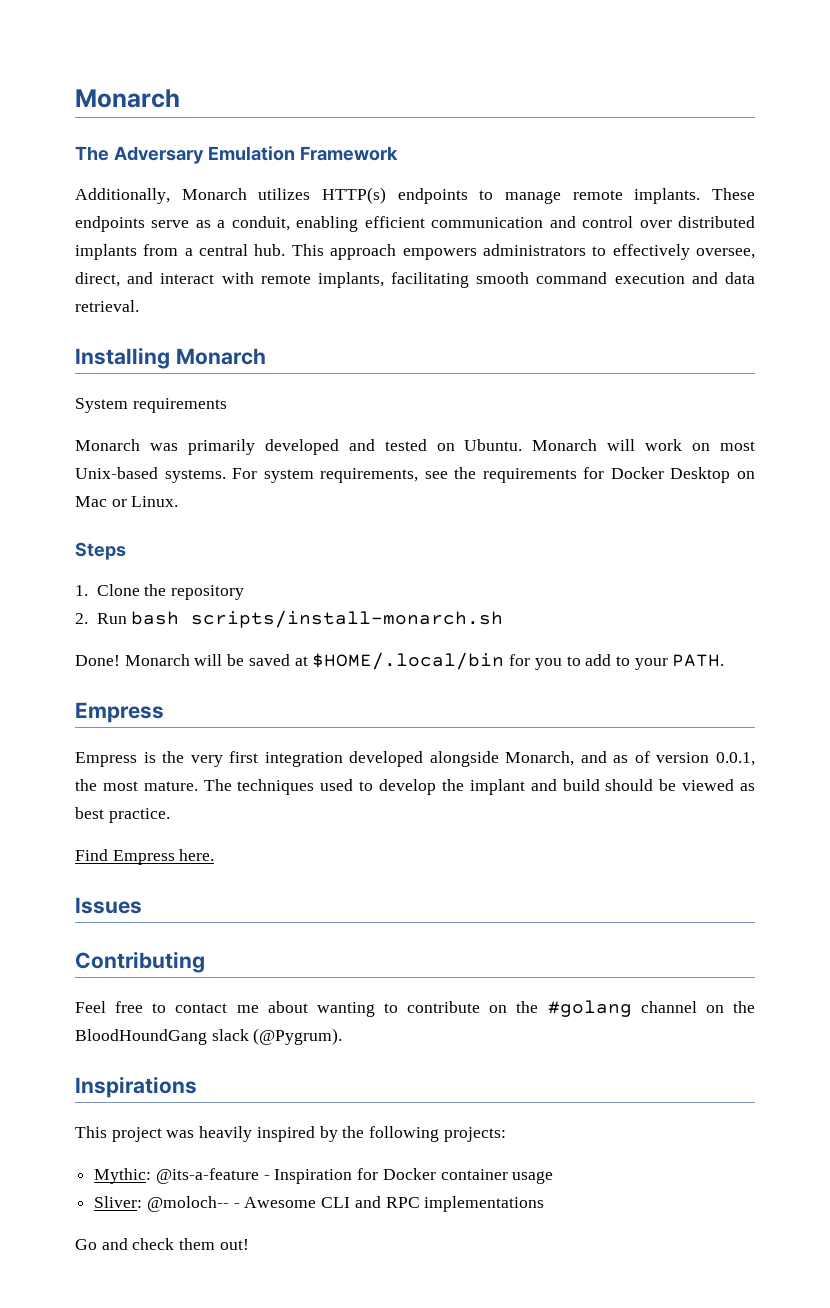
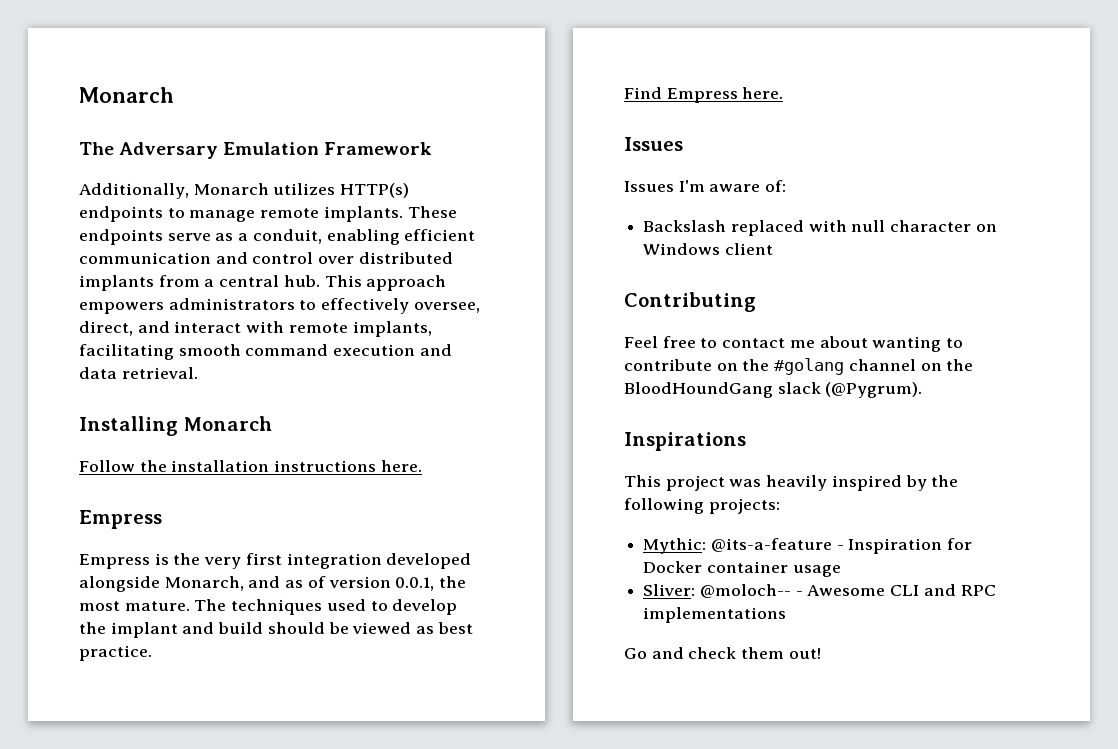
[75,398,227,413] [75,439,755,455] [75,467,755,483] [75,496,179,507] [75,542,126,560] [75,584,245,600] [75,610,504,628] [75,652,725,670] System requirements // Monarch was primarily developed and tested on Ubuntu. Monarch will work on most Unix-based systems. For system requirements, see the requirements for Docker Desktop on Mac or Linux. // Steps // 1. Clone the repository // 2. Run bash scripts/install-monarch.sh // Done! Monarch will be saved at $HOME/.local/bin for you to add to your PATH. -> [79,460,422,472] Follow the installation instructions here.
(142, 905) none -> [624,180,787,192] [643,220,997,236] [643,243,773,255] // Issues I'm aware of: // Backslash replaced with null character on Windows client

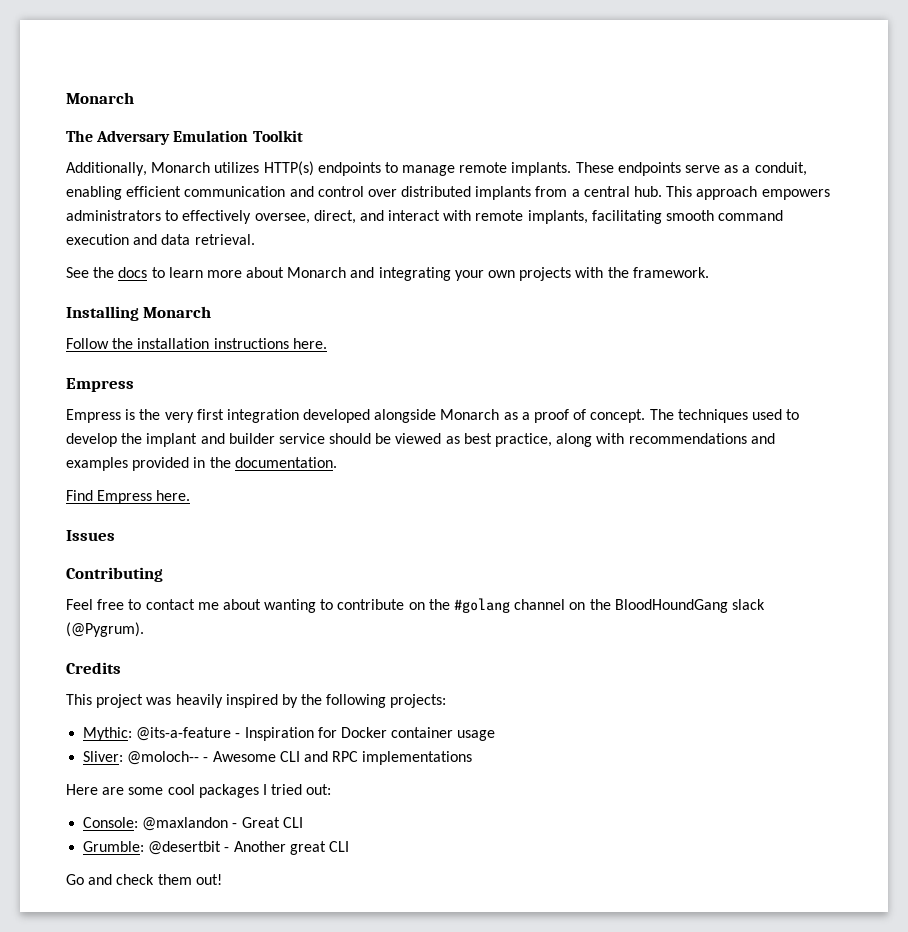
[324,142,433,155] Framework -> [252,130,303,142] Toolkit
(198, 373) none -> [66,267,709,281] // See the docs to learn more about Monarch and integrating your own projects with the framework.
[164,576,467,591] [79,601,190,611] Monarch, and as of version 0.0.1, the most mature. -> [440,409,646,423] Monarch as a proof of concept.
[218,622,264,634] build -> [228,433,325,444] builder service
[79,645,152,661] [624,87,784,103] [624,137,683,151] [624,180,787,192] [643,220,997,236] [643,243,773,255] practice. // Find Empress here. // Issues // Issues I'm aware of: // Backslash replaced with null character on Windows client -> [495,433,775,447] [66,457,337,471] [66,490,191,504] [66,530,115,541] practice, along with recommendations and examples provided in the documentation. // Find Empress here. // Issues
[624,432,746,451] Inspirations -> [66,662,121,674] Credits
(787, 615) none -> [66,784,332,798] [83,817,303,831] [83,841,349,855] // Here are some cool packages I tried out: // Console: @maxlandon - Great CLI // Grumble: @desertbit - Another great CLI

